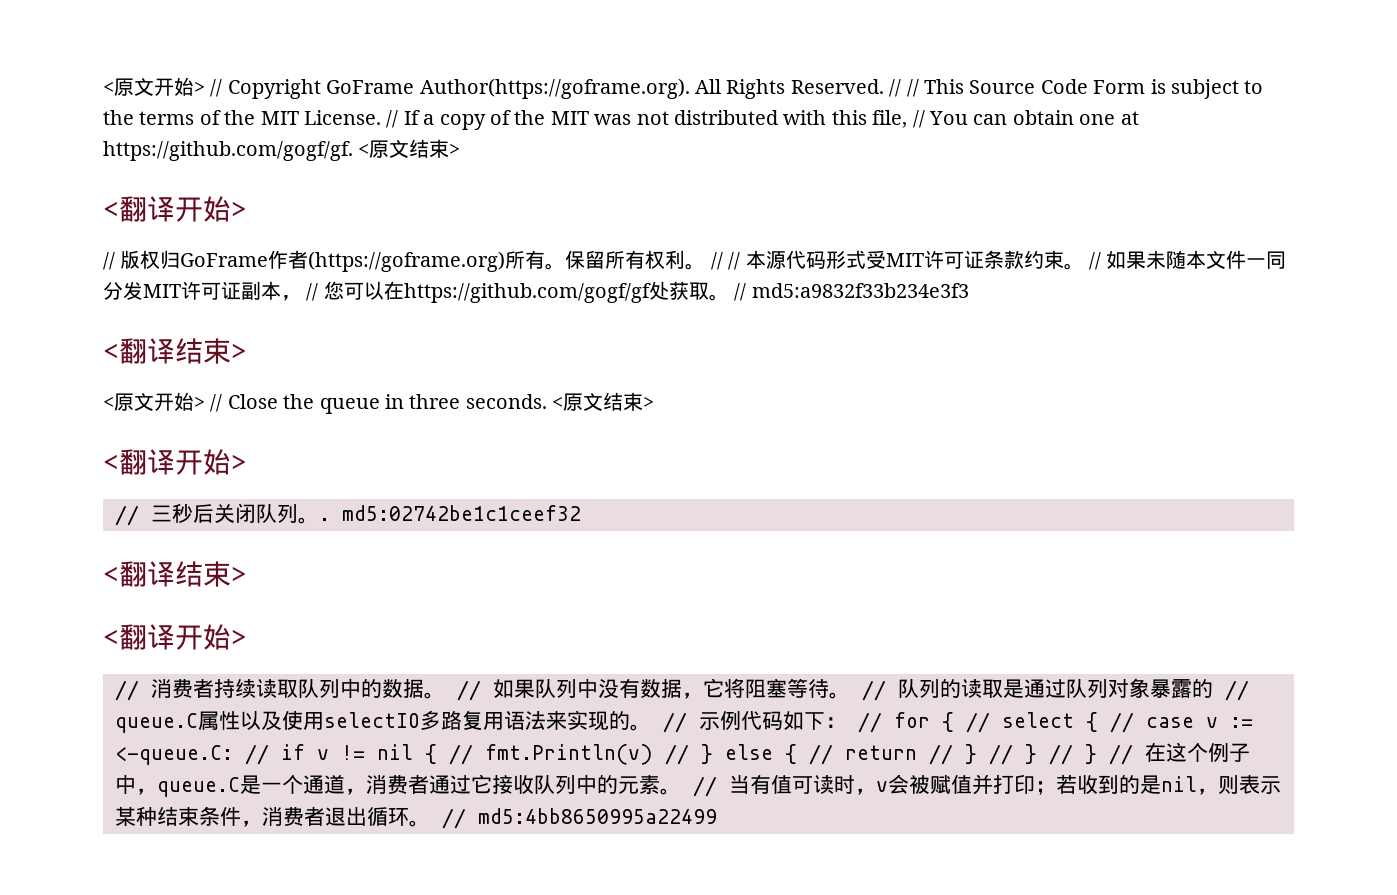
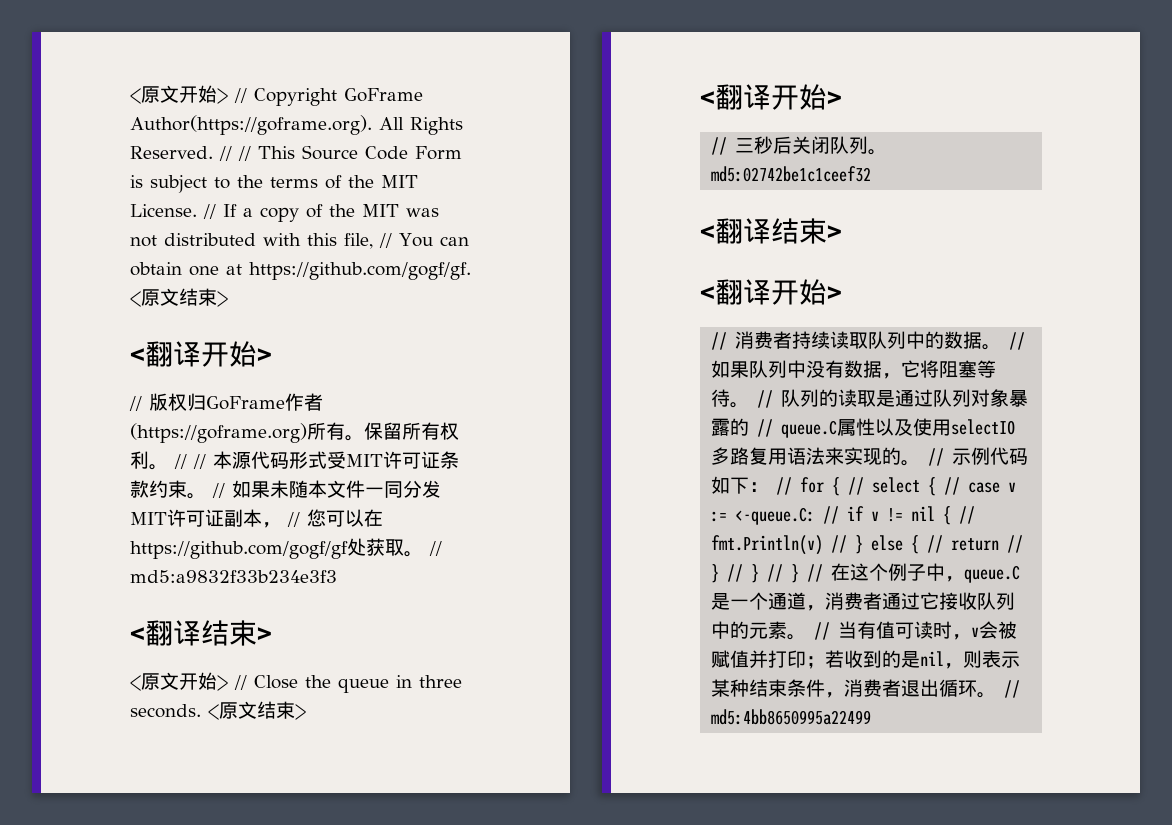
[319,518,330,521] . -> (888, 152) none

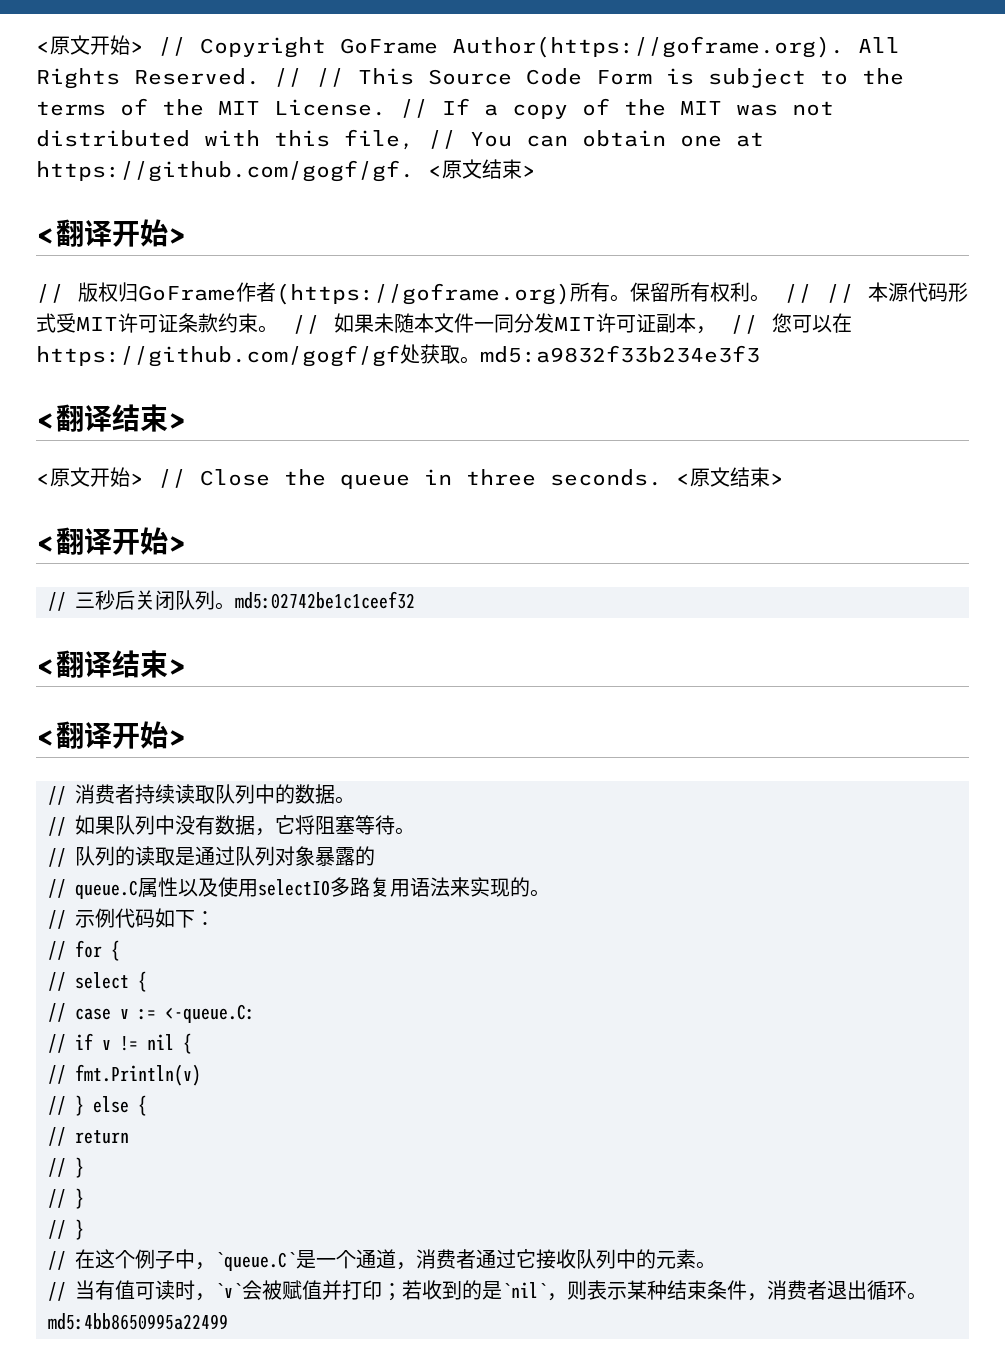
[429,541,442,556] // -> (480, 360) none
(1002, 347) none -> (355, 800) //
(750, 405) none -> (415, 831) //
(750, 427) none -> (375, 856) //
(921, 463) none -> (550, 893) //
(769, 487) none -> (215, 918) //
(841, 486) none -> (120, 950) //
(937, 486) none -> (147, 981) //
(816, 516) none -> (255, 1013) //
(952, 515) none -> (192, 1043) //
(824, 545) none -> (201, 1075) //
(920, 544) none -> (147, 1105) //
[1007,535,1024,553] [711,564,800,583] // } // } // } -> [48,1157,84,1178] [48,1188,84,1209] [48,1219,84,1240] // // } // // } // // } //
[964,565,1021,583] queue.C -> [215,1252,296,1271] `queue.C`
(807, 637) none -> (716, 1265) //
[971,627,980,637] v -> [215,1283,242,1298] `v`
[920,651,945,666] nil -> [502,1282,547,1298] `nil`
[1004,680,1021,698] // -> (927, 1296) none

